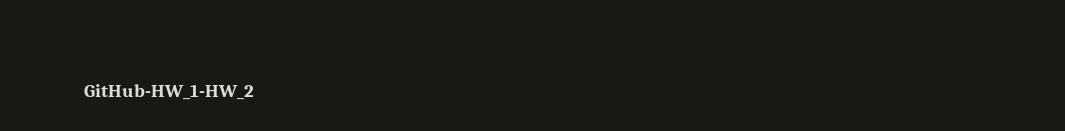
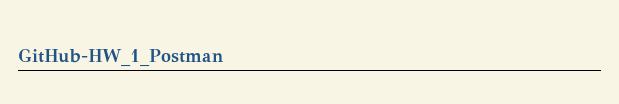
[84,84,254,100] GitHub-HW_1-HW_2 -> [18,48,223,67] GitHub-HW_1_Postman

